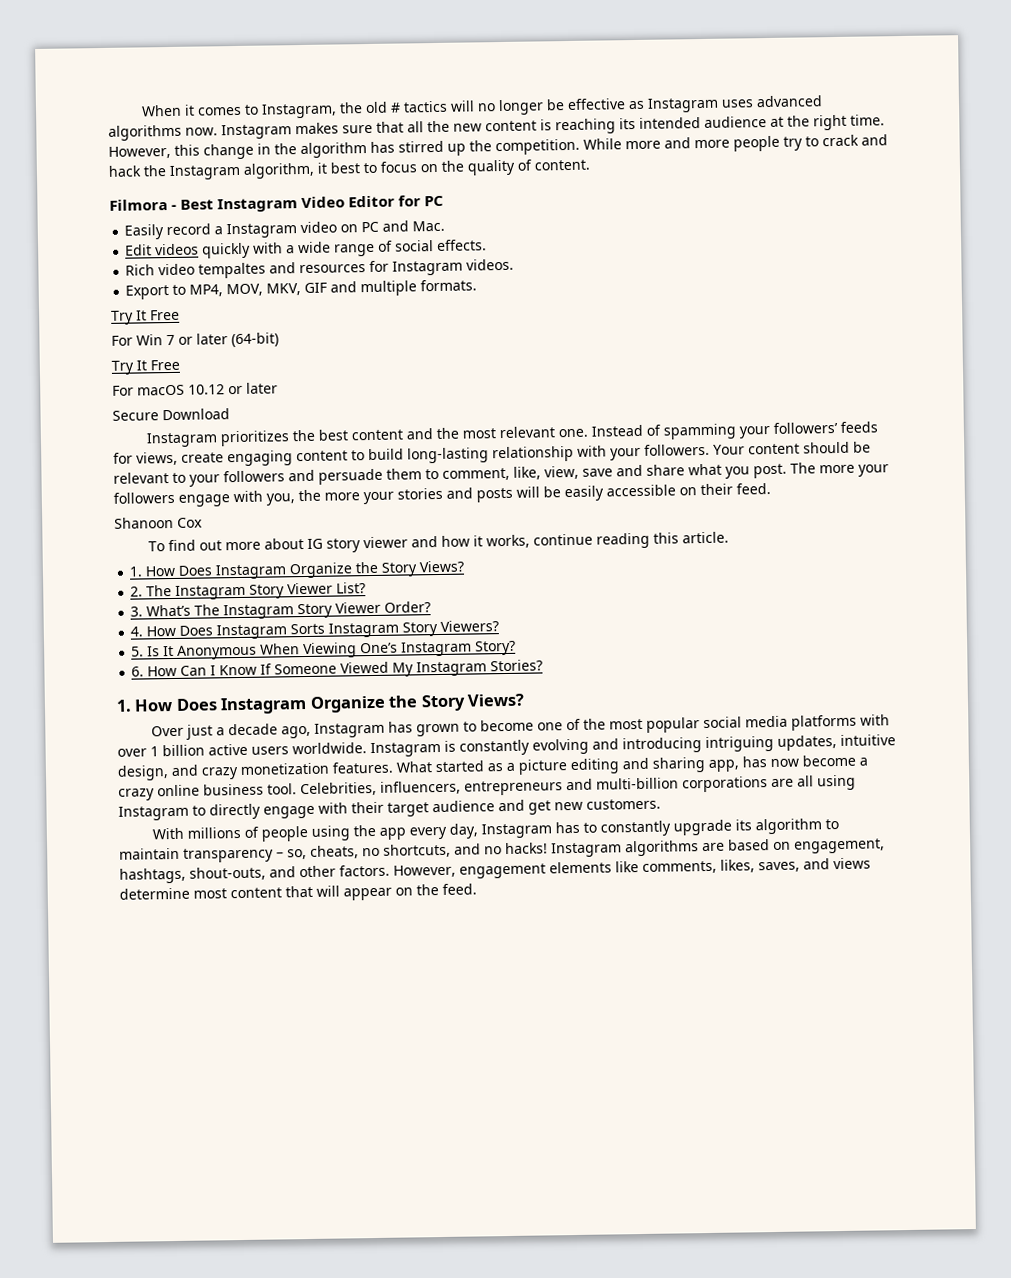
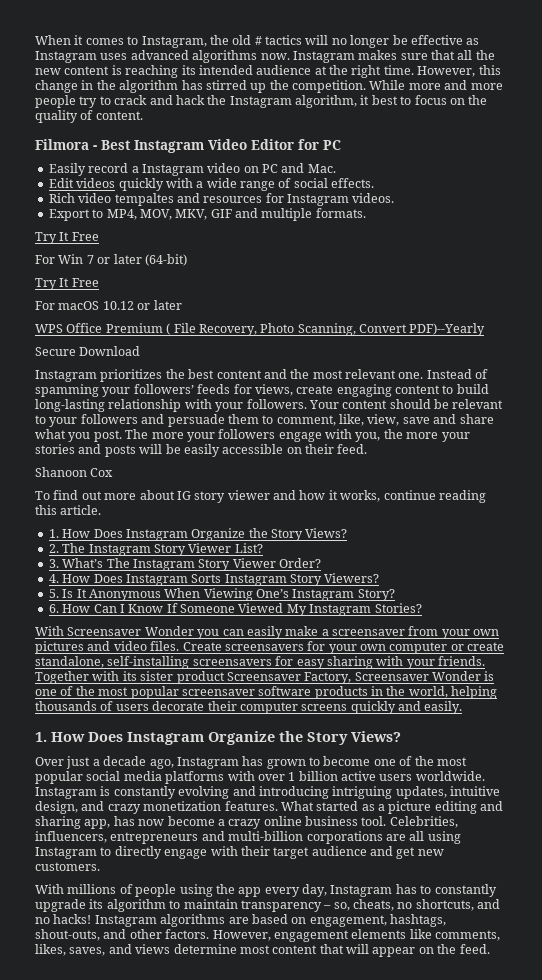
(278, 388) none -> [35,323,486,336] // WPS Office Premium ( File Recovery, Photo Scanning, Convert PDF)--Yearly
(544, 665) none -> [35,626,500,639] [35,641,505,654] [35,656,485,669] [35,671,495,684] [35,686,498,699] [35,701,463,714] // With Screensaver Wonder you can easily make a screensaver from your own pictures and video files. Create screensavers for your own computer or create standalone, self-installing screensavers for easy sharing with your friends. Together with its sister product Screensaver Factory, Screensaver Wonder is one of the most popular screensaver software products in the world, helping thousands of users decorate their computer screens quickly and easily.

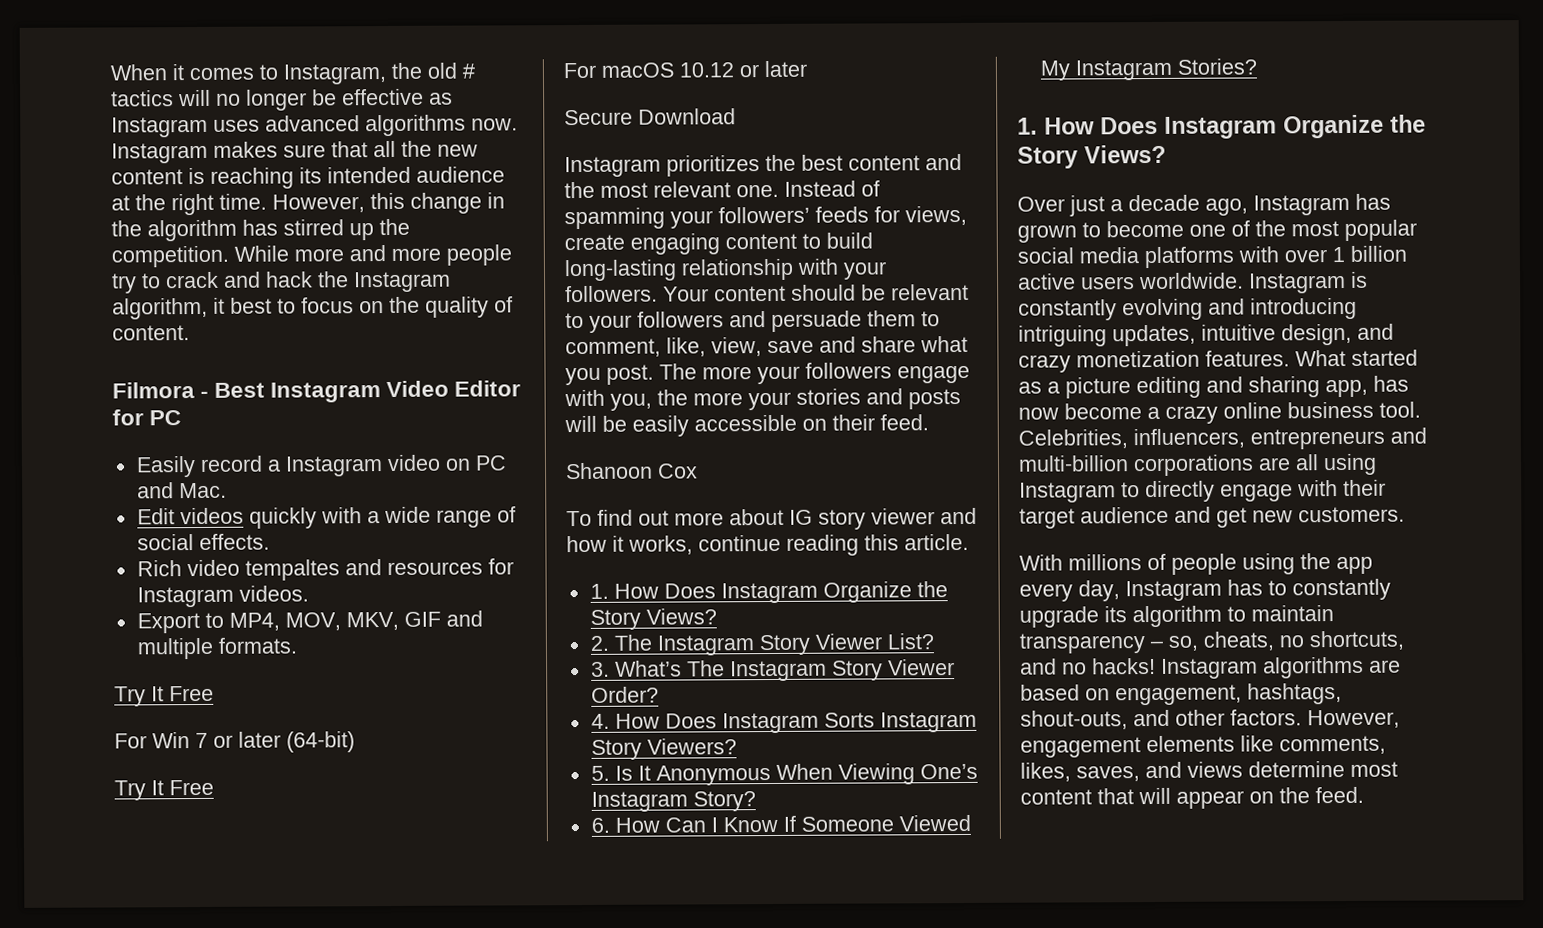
[35,323,486,336] // WPS Office Premium ( File Recovery, Photo Scanning, Convert PDF)--Yearly -> (807, 69) none
[35,626,500,639] [35,641,505,654] [35,656,485,669] [35,671,495,684] [35,686,498,699] [35,701,463,714] // With Screensaver Wonder you can easily make a screensaver from your own pictures and video files. Create screensavers for your own computer or create standalone, self-installing screensavers for easy sharing with your friends. Together with its sister product Screensaver Factory, Screensaver Wonder is one of the most popular screensaver software products in the world, helping thousands of users decorate their computer screens quickly and easily. -> (1257, 66) none

